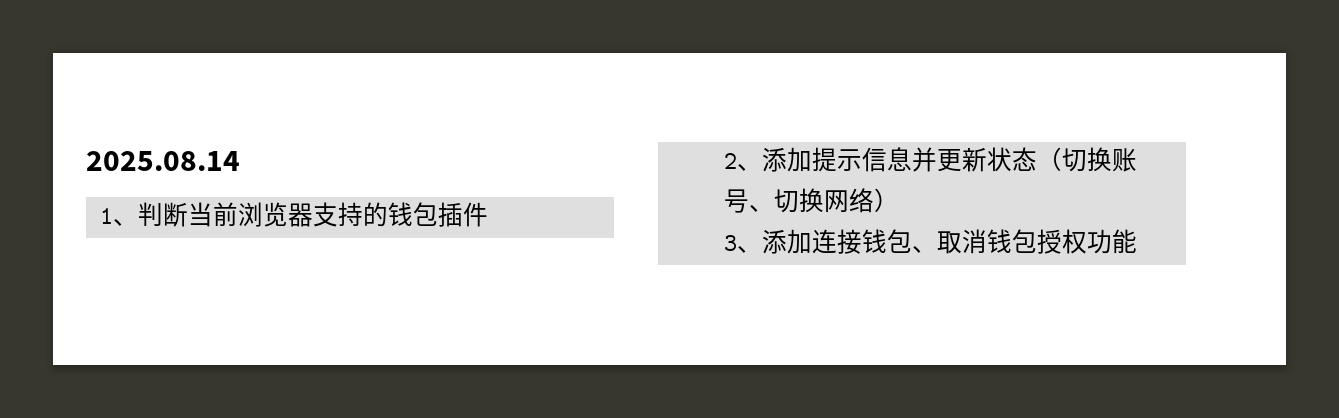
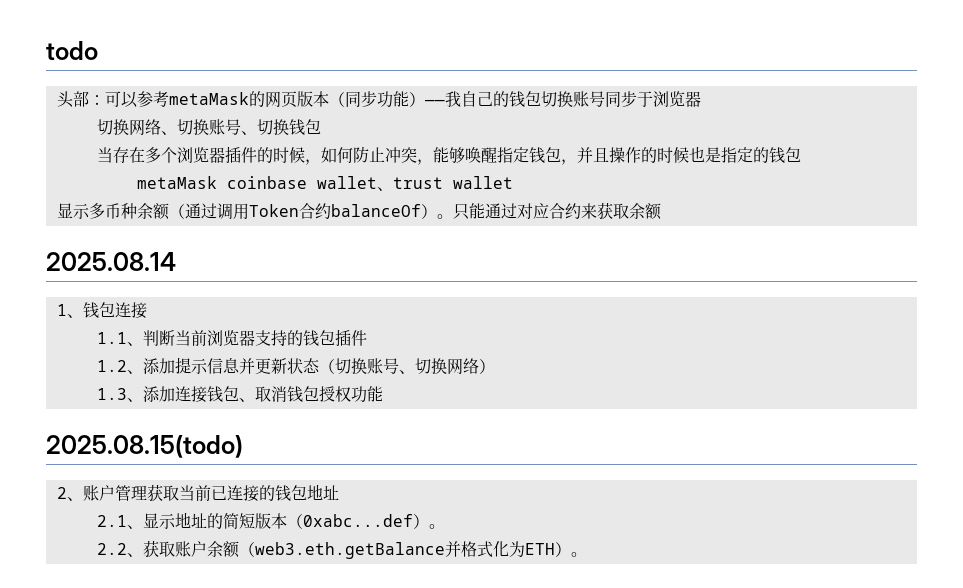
(86, 161) none -> [46,41,98,60] [56,91,701,108] [96,119,321,136] [96,146,801,165] [136,176,513,191] [56,202,662,220] todo // 头部：可以参考metaMask的网页版本（同步功能）——我自己的钱包切换账号同步于浏览器 // 切换网络、切换账号、切换钱包 // 当存在多个浏览器插件的时候，如何防止冲突，能够唤醒指定钱包，并且操作的时候也是指定的钱包 // metaMask coinbase wallet、trust wallet // 显示多币种余额（通过调用Token合约balanceOf）。只能通过对应合约来获取余额 //
(138, 222) none -> [82,302,147,319] [96,332,143,346] 钱包连接 // 1.1、
[723,153,737,169] 2 -> [96,360,127,372] 1.2
[723,235,737,251] 3 -> [96,388,127,400] 1.3
(1137, 241) none -> [46,435,243,458] [56,484,339,502] [96,512,445,529] [96,540,587,559] // 2025.08.15(todo) // 2、账户管理获取当前已连接的钱包地址 // 2.1、显示地址的简短版本（0xabc...def）。 // 2.2、获取账户余额（web3.eth.getBalance并格式化为ETH）。

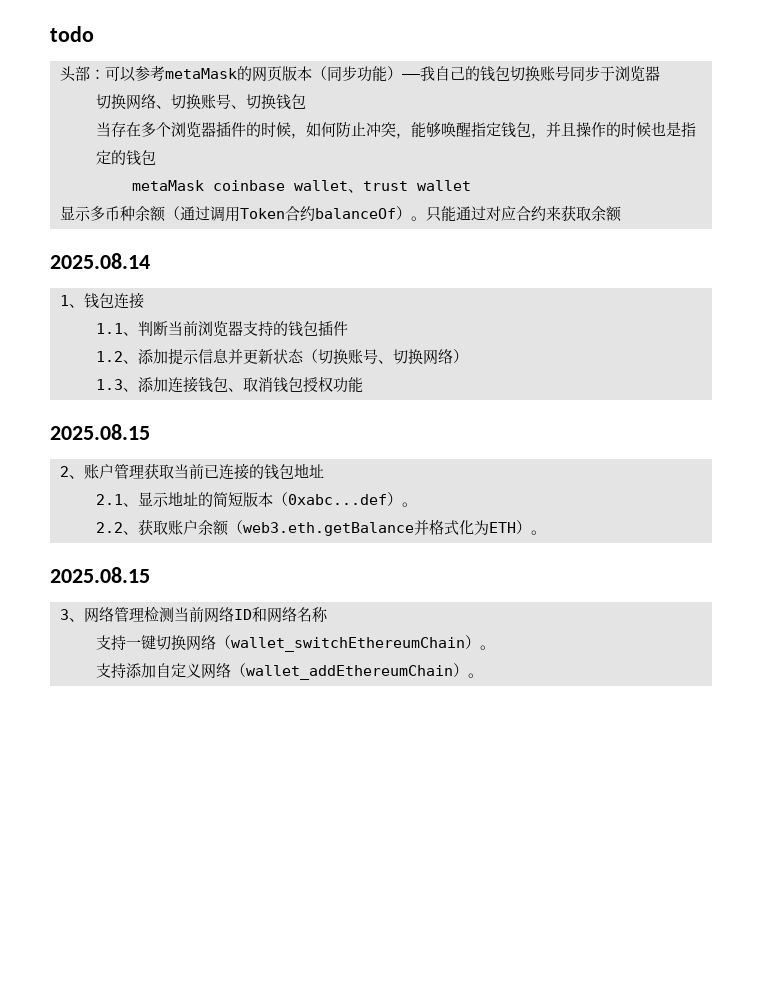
[46,435,243,458] 2025.08.15(todo) -> [50,424,150,440] 2025.08.15
(587, 554) none -> [50,567,150,583] [60,606,329,623] [96,635,496,652] [96,663,484,680] // 2025.08.15 // 3、网络管理检测当前网络ID和网络名称 // 支持一键切换网络（wallet_switchEthereumChain）。 // 支持添加自定义网络（wallet_addEthereumChain）。

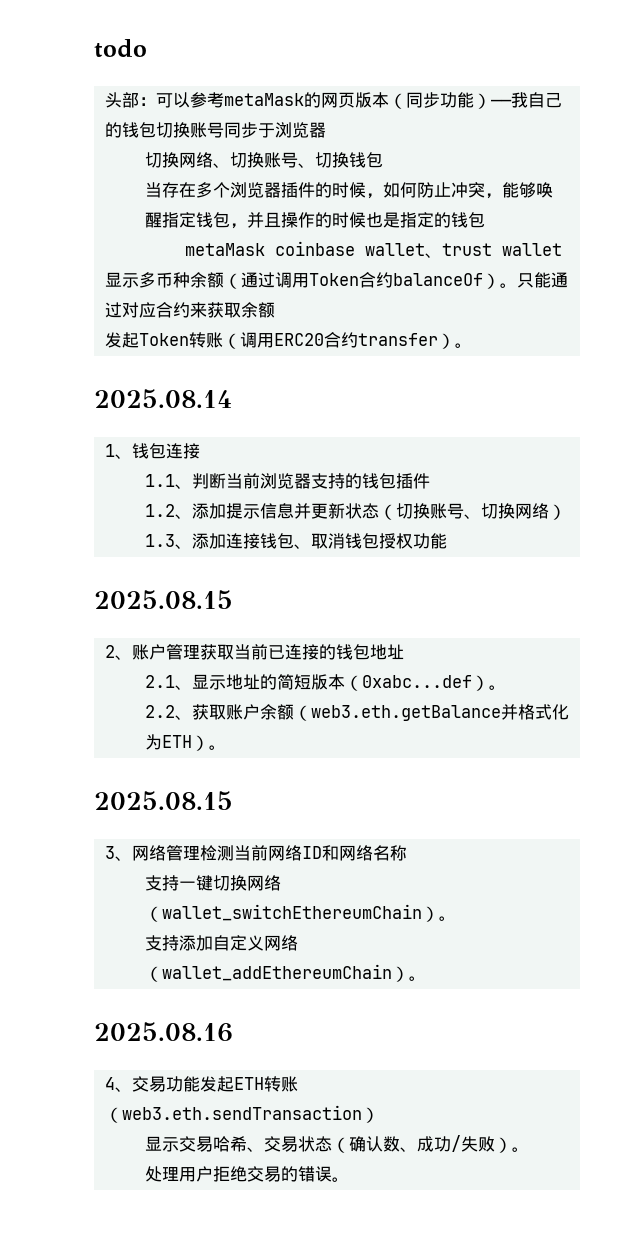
(623, 214) none -> [104,332,472,349] // 发起Token转账（调用ERC20合约transfer）。
(484, 675) none -> [94,1022,233,1042] [104,1076,298,1092] [104,1105,379,1123] [144,1135,529,1153] [144,1166,349,1182] // 2025.08.16 // 4、交易功能发起ETH转账（web3.eth.sendTransaction） // 显示交易哈希、交易状态（确认数、成功/失败）。 // 处理用户拒绝交易的错误。

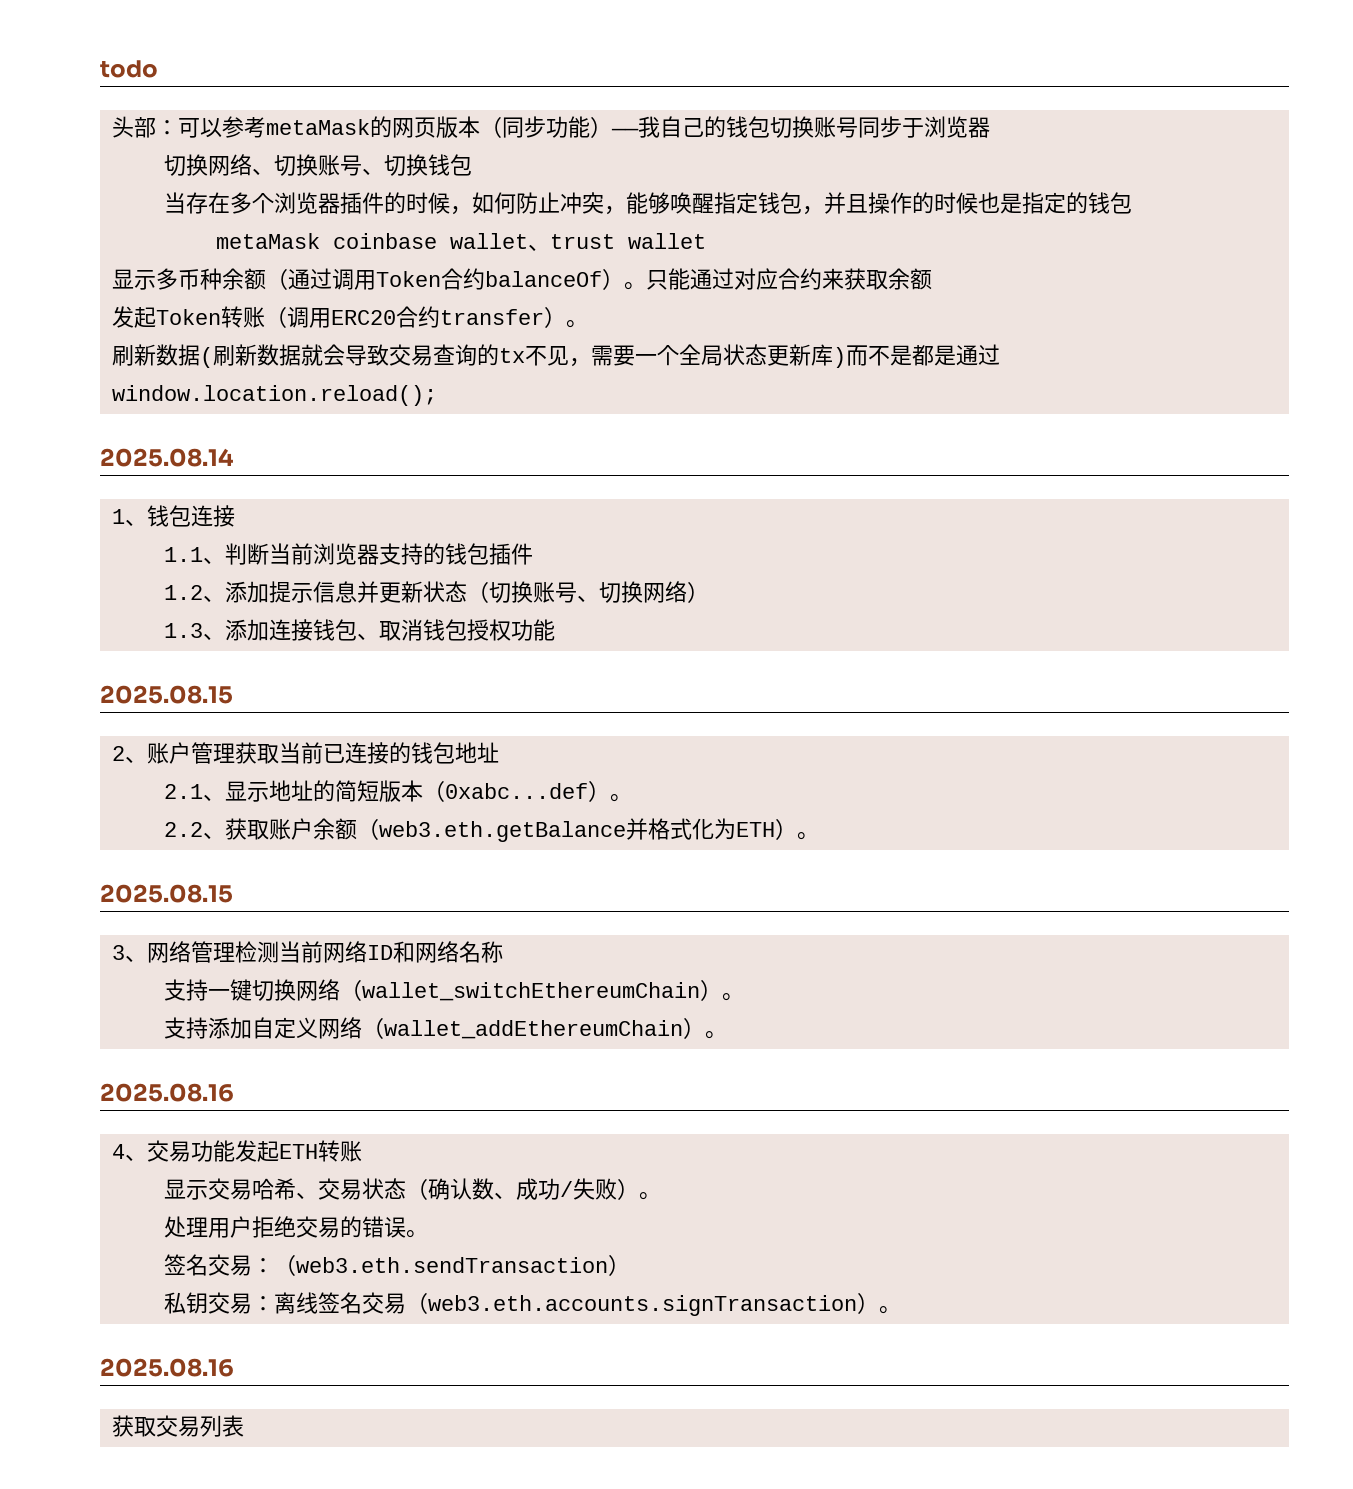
(472, 345) none -> [112,344,1000,368] [112,385,437,406] // 刷新数据(刷新数据就会导致交易查询的tx不见，需要一个全局状态更新库)而不是都是通过window.location.reload();
[104,1105,379,1123] （web3.eth.sendTransaction） -> (362, 1151) none
(349, 1179) none -> [164,1254,630,1276] [164,1292,901,1316] [100,1358,234,1377] [112,1415,244,1437] // 签名交易：（web3.eth.sendTransaction） // 私钥交易：离线签名交易（web3.eth.accounts.signTransaction）。 // 2025.08.16 // 获取交易列表

